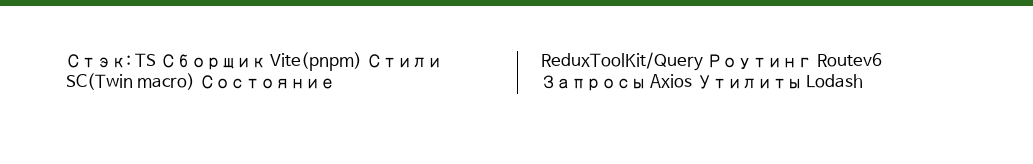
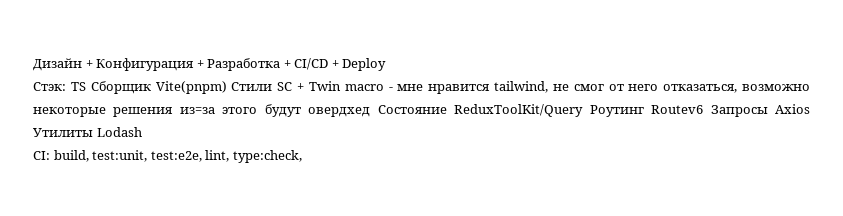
(66, 61) none -> [33,58,387,71] Дизайн + Конфигурация + Разработка + CI/CD + Deploy //
[66,73,196,90] SC(Twin macro) -> [277,81,811,94] [33,104,371,117] SC + Twin macro - мне нравится tailwind, не смог от него отказаться, возможно некоторые решения из=за этого будут овердхед
(864, 81) none -> [33,150,302,163] // CI: build, test:unit, test:e2e, lint, type:check,

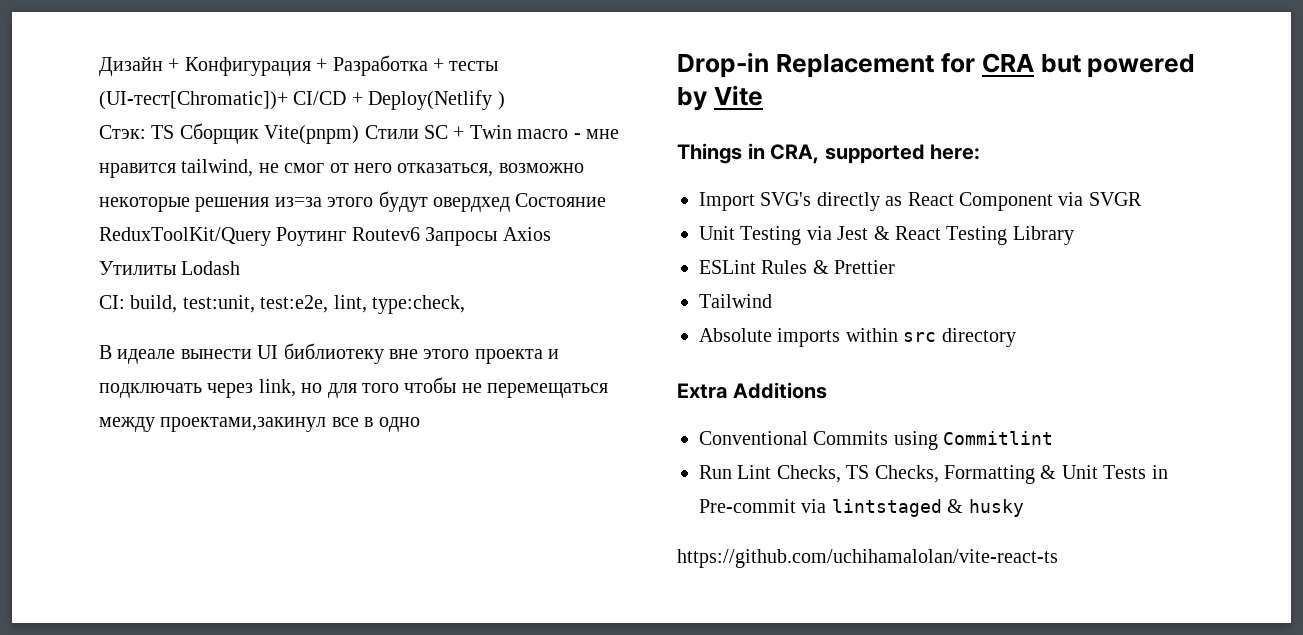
[294,58,387,71] CI/CD + Deploy -> [449,61,499,71] [99,90,505,110] тесты (UI-тест[Chromatic])+ CI/CD + Deploy(Netlify )
(302, 156) none -> [99,343,560,364] [99,377,609,398] [99,417,420,432] [677,52,1196,78] [677,85,763,111] [677,143,981,164] [699,192,1142,211] [699,226,1074,245] [699,260,896,274] [699,294,772,308] [699,328,1016,347] [677,382,827,399] [699,431,1054,450] [699,465,1168,484] [699,499,1024,517] [677,549,1058,568] // В идеале вынести UI библиотеку вне этого проекта и подключать через link, но для того чтобы не перемещаться между проектами,закинул все в одно // Drop-in Replacement for CRA but powered by Vite // Things in CRA, supported here: // Import SVG's directly as React Component via SVGR // Unit Testing via Jest & React Testing Library // ESLint Rules & Prettier // Tailwind // Absolute imports within src directory // Extra Additions // Conventional Commits using Commitlint // Run Lint Checks, TS Checks, Formatting & Unit Tests in Pre-commit via lintstaged & husky // https://github.com/uchihamalolan/vite-react-ts

